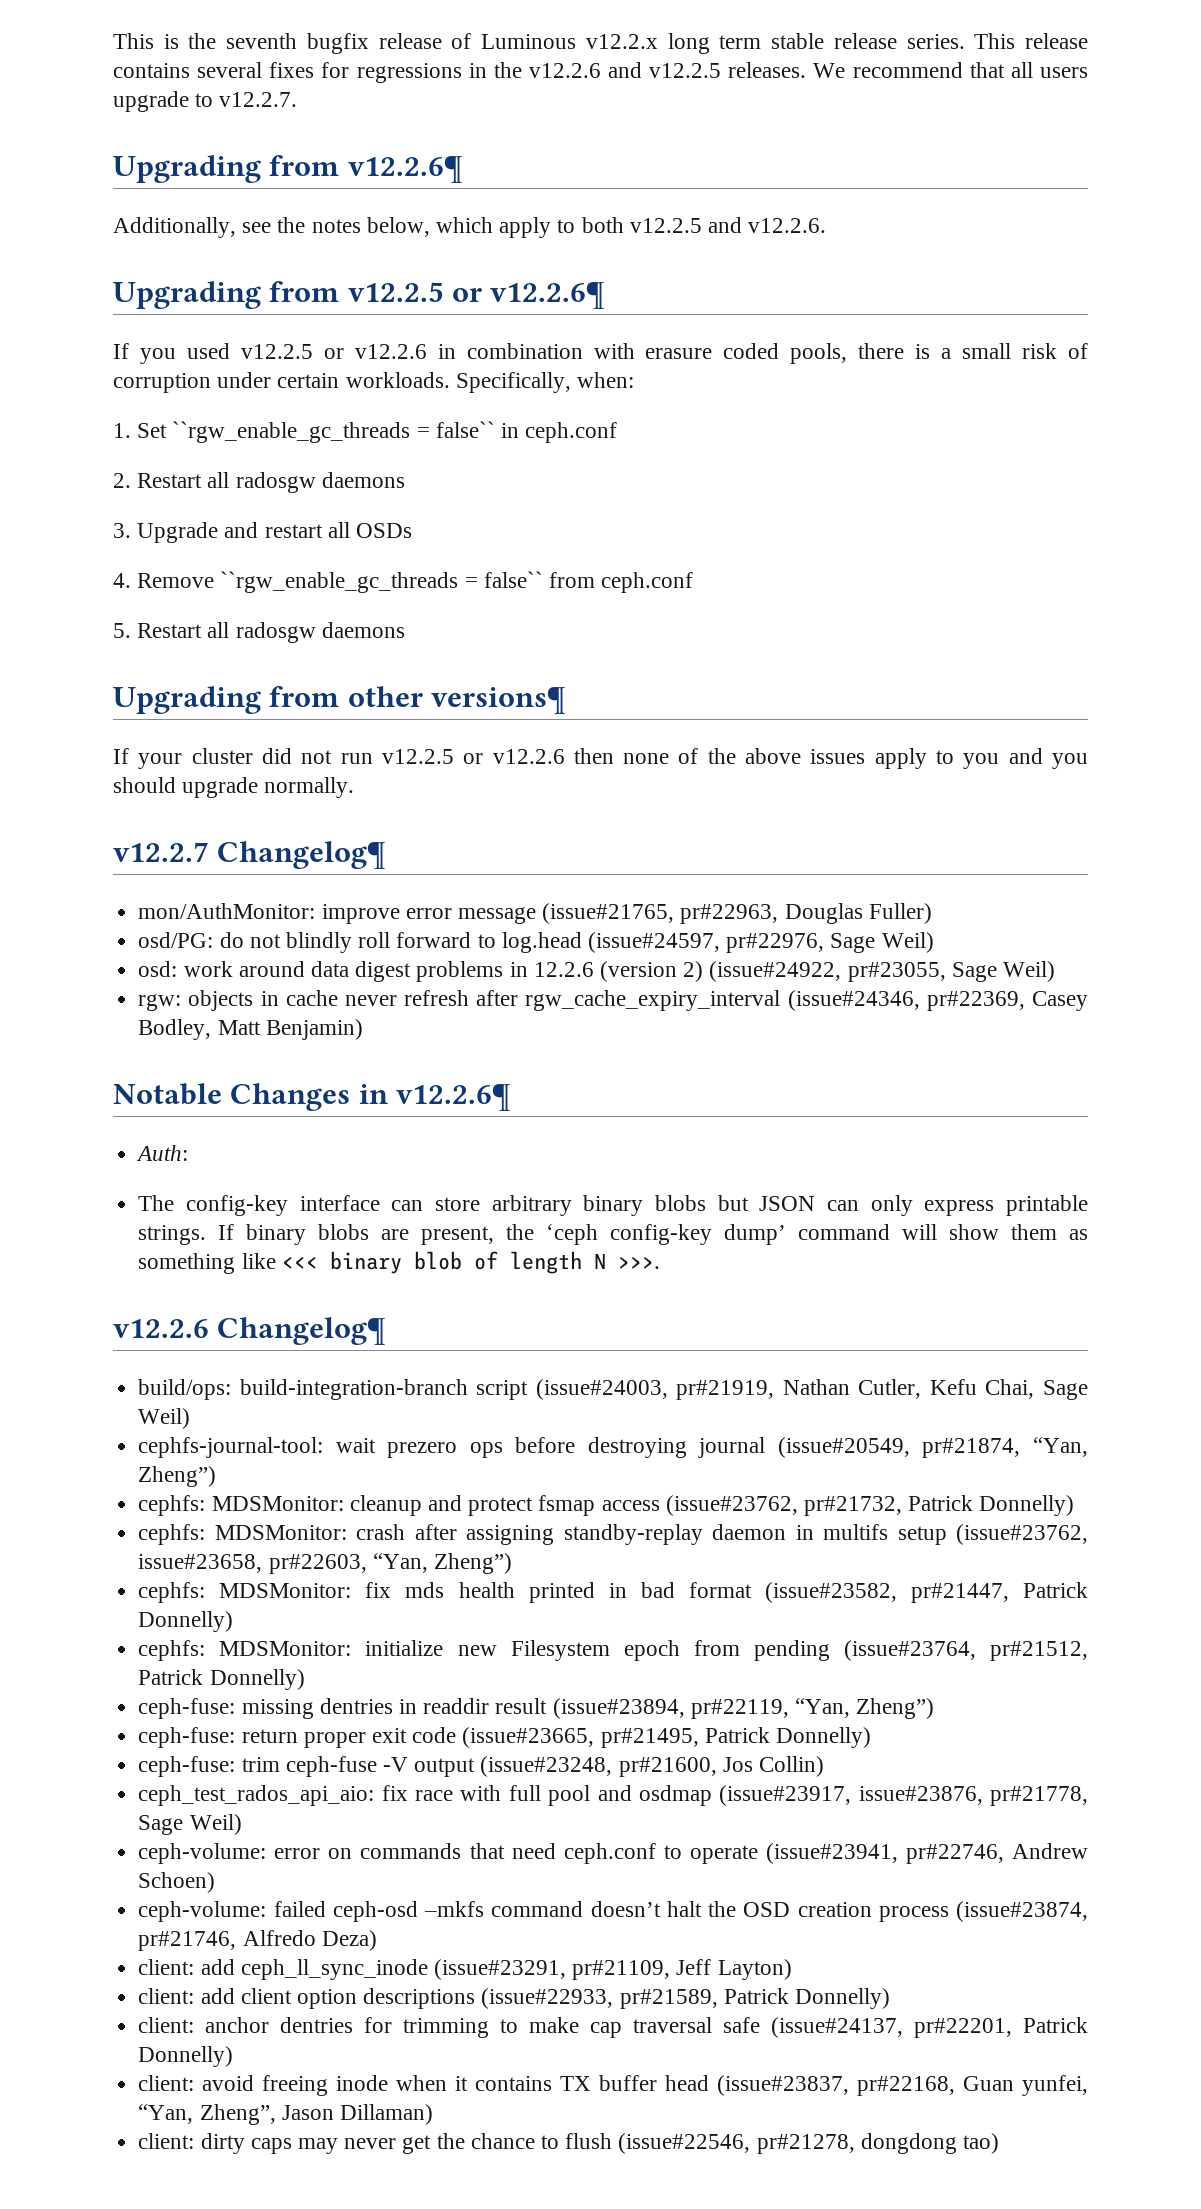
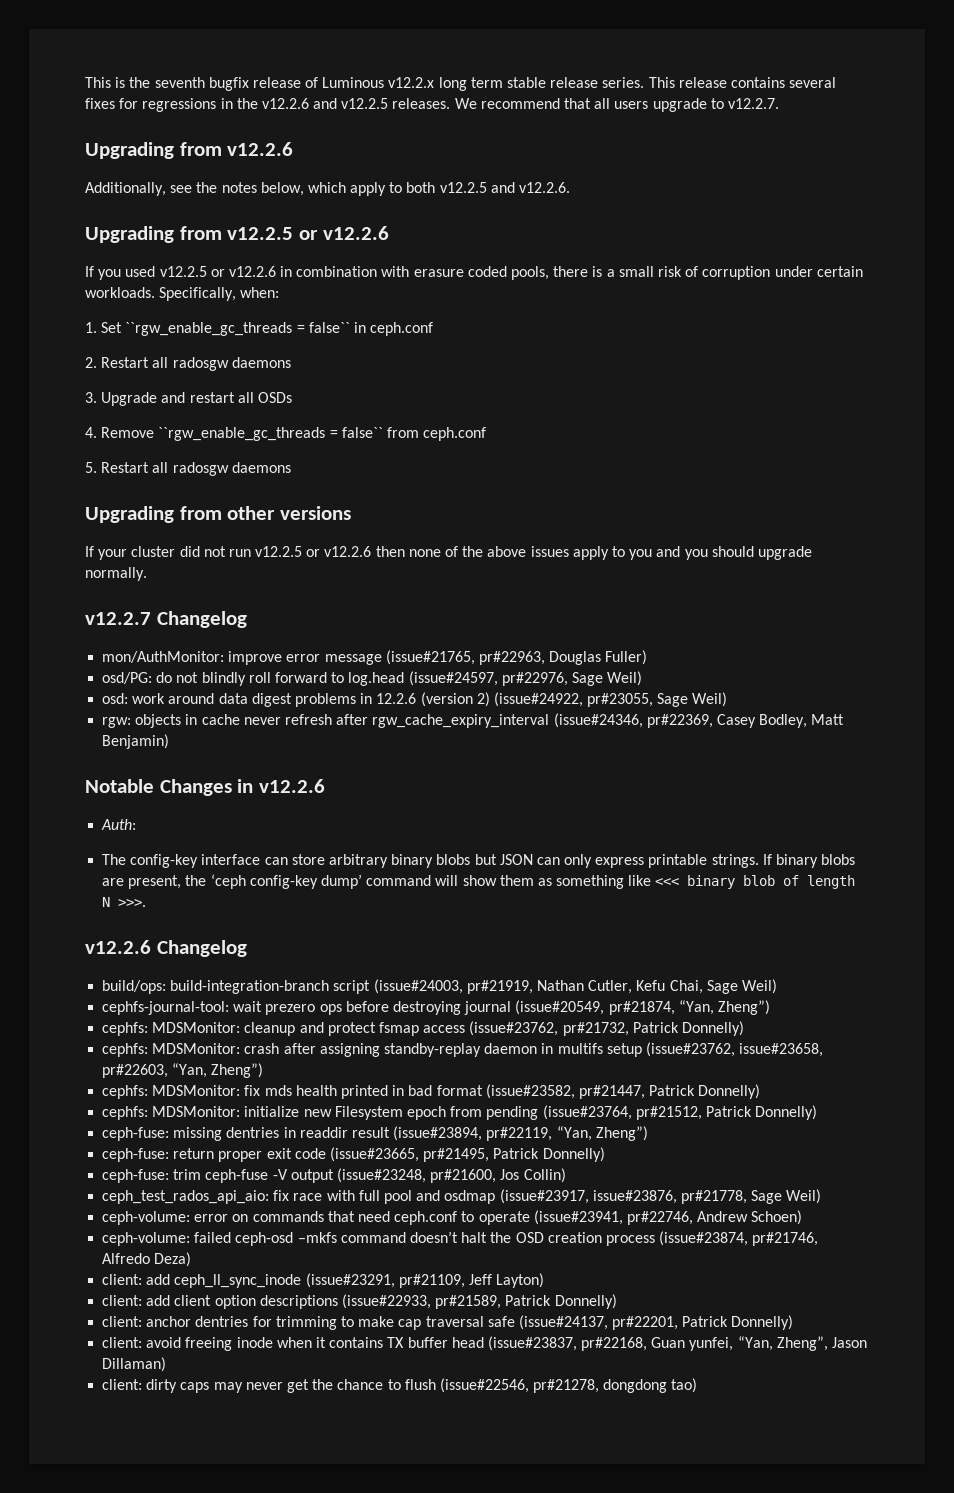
[347,156,463,183] v12.2.6¶ -> [227,142,294,156] v12.2.6
[490,282,606,309] v12.2.6¶ -> [322,226,389,240] v12.2.6
[431,687,567,714] versions¶ -> [280,506,352,520] versions
[217,841,387,869] Changelog¶ -> [156,611,247,628] Changelog
[396,1084,512,1111] v12.2.6¶ -> [259,779,326,793] v12.2.6
[217,1317,387,1345] Changelog¶ -> [156,940,247,957] Changelog

